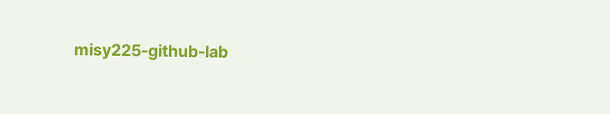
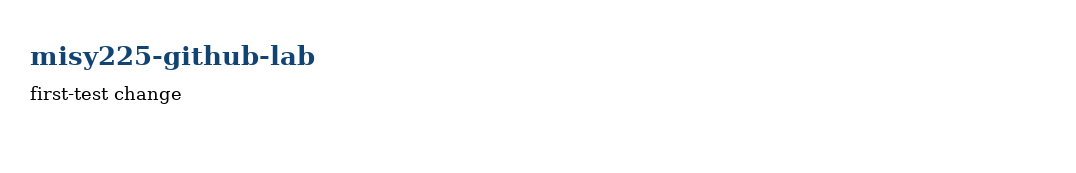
(229, 52) none -> [30,86,182,104] // first-test change

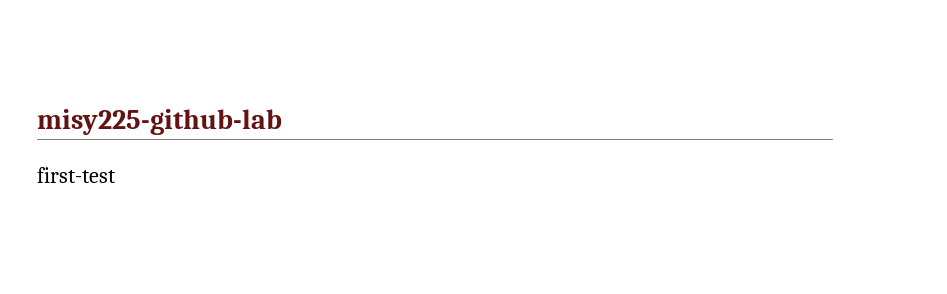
[114,86,182,104] change -> (116, 175) none

